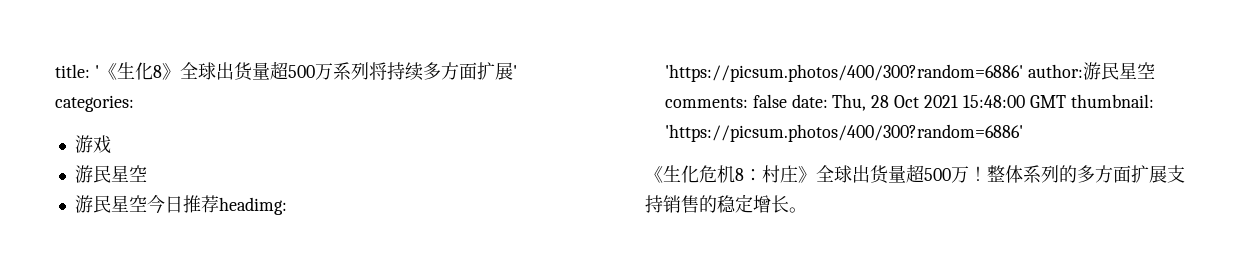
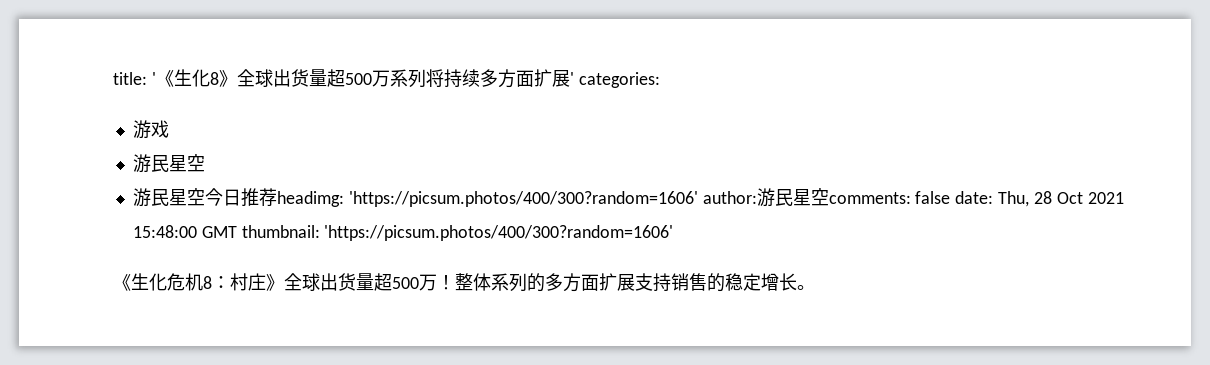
[664,64,1023,82] 'https://picsum.photos/400/300?random=6886' -> [348,191,698,207] 'https://picsum.photos/400/300?random=1606'
[664,124,1023,142] 'https://picsum.photos/400/300?random=6886' -> [324,225,674,241] 'https://picsum.photos/400/300?random=1606'

